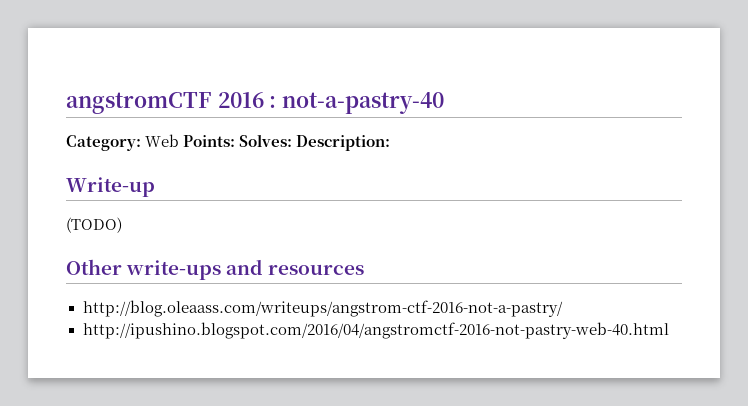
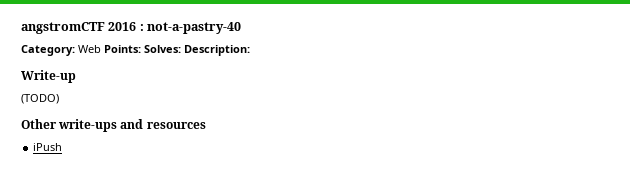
[82,300,563,317] [82,322,669,339] http://blog.oleaass.com/writeups/angstrom-ctf-2016-not-a-pastry/ // http://ipushino.blogspot.com/2016/04/angstromctf-2016-not-pastry-web-40.html -> [33,143,63,151] iPush

